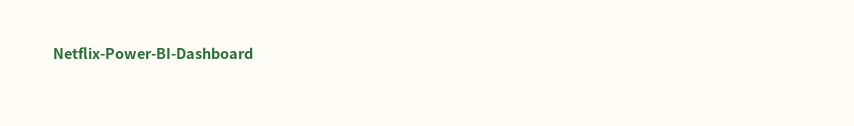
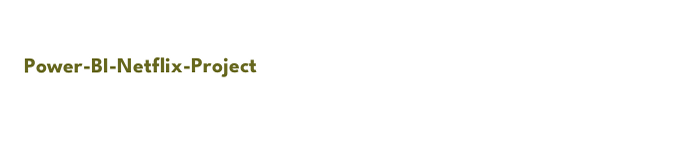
[53,47,253,59] Netflix-Power-BI-Dashboard -> [23,56,258,78] Power-BI-Netflix-Project

